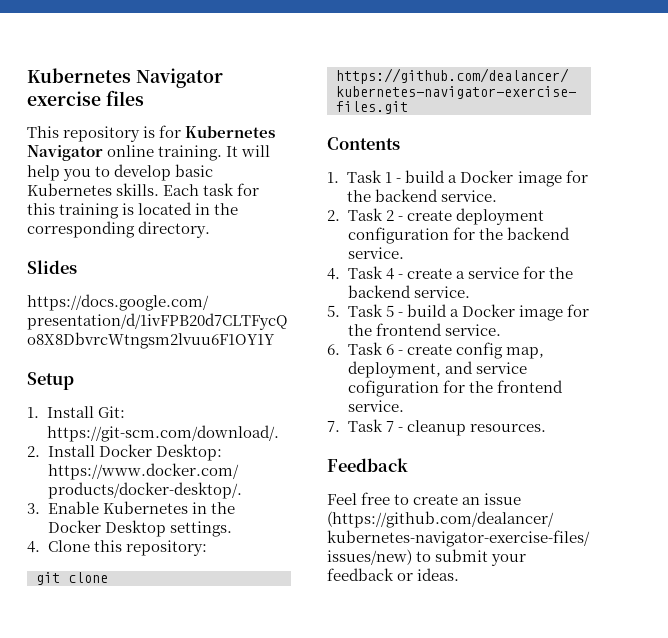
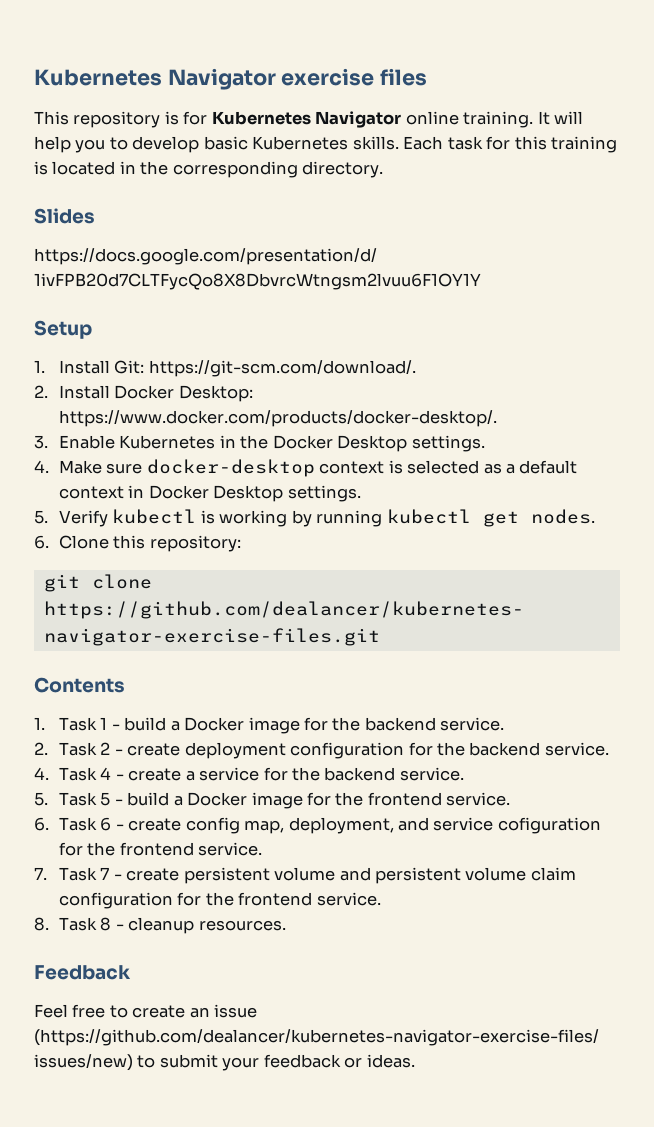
(40, 547) none -> [58,459,578,477] [58,485,361,502] [34,509,595,527] [34,535,49,549] Make sure docker-desktop context is selected as a default context in Docker Desktop settings. // 5. Verify kubectl is working by running kubectl get nodes. // 6.
(403, 429) none -> [126,867,576,884] [58,892,381,909] [34,917,124,931] create persistent volume and persistent volume claim configuration for the frontend service. // 8. Task 8 -

